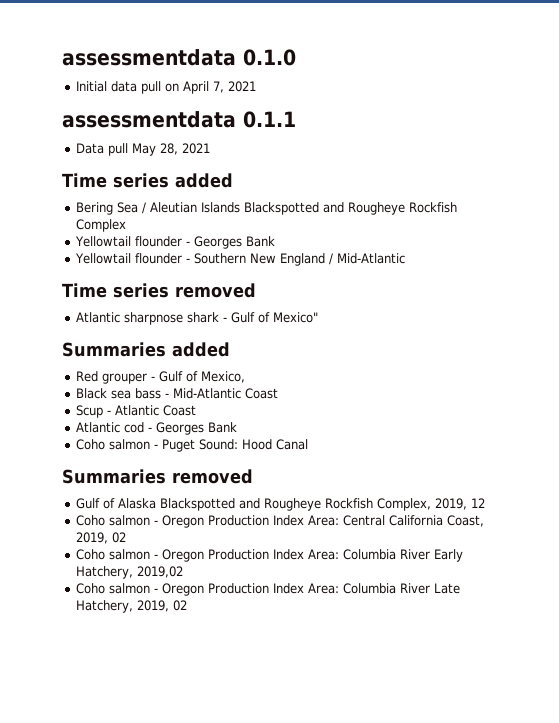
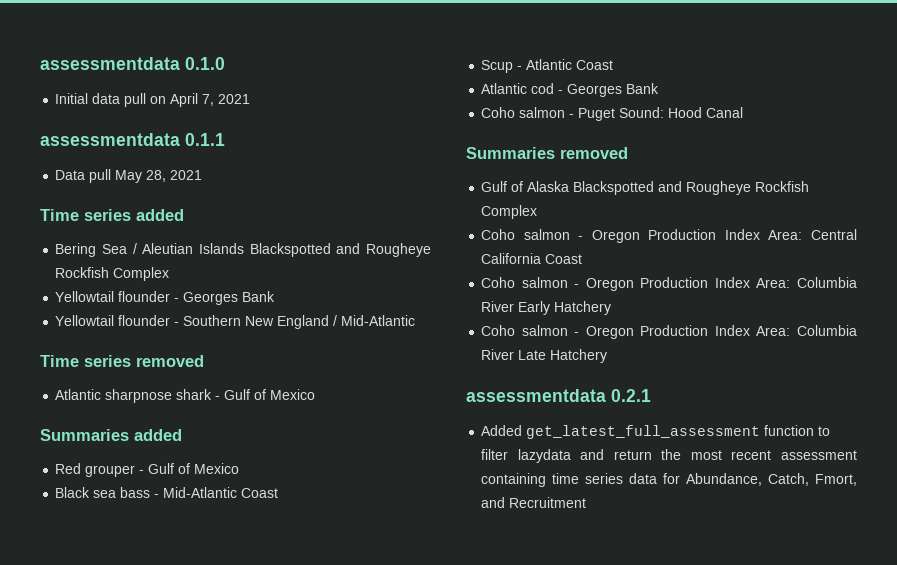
[273,312,319,323] Mexico" -> [270,389,316,400] Mexico
[201,371,246,383] Mexico, -> [194,463,240,474] Mexico
[377,498,486,511] Complex, 2019, 12 -> [481,205,538,219] Complex
[447,515,485,527] [76,532,127,544] Coast, 2019, 02 -> [545,254,583,264] Coast
[76,566,184,579] Hatchery, 2019,02 -> [554,301,612,315] Hatchery
[76,600,188,613] Hatchery, 2019, 02 -> [550,349,608,363] [466,389,651,402] [481,425,831,439] [481,449,857,463] [481,473,857,487] [481,497,587,508] Hatchery // assessmentdata 0.2.1 // Added get_latest_full_assessment function to filter lazydata and return the most recent assessment containing time series data for Abundance, Catch, Fmort, and Recruitment

